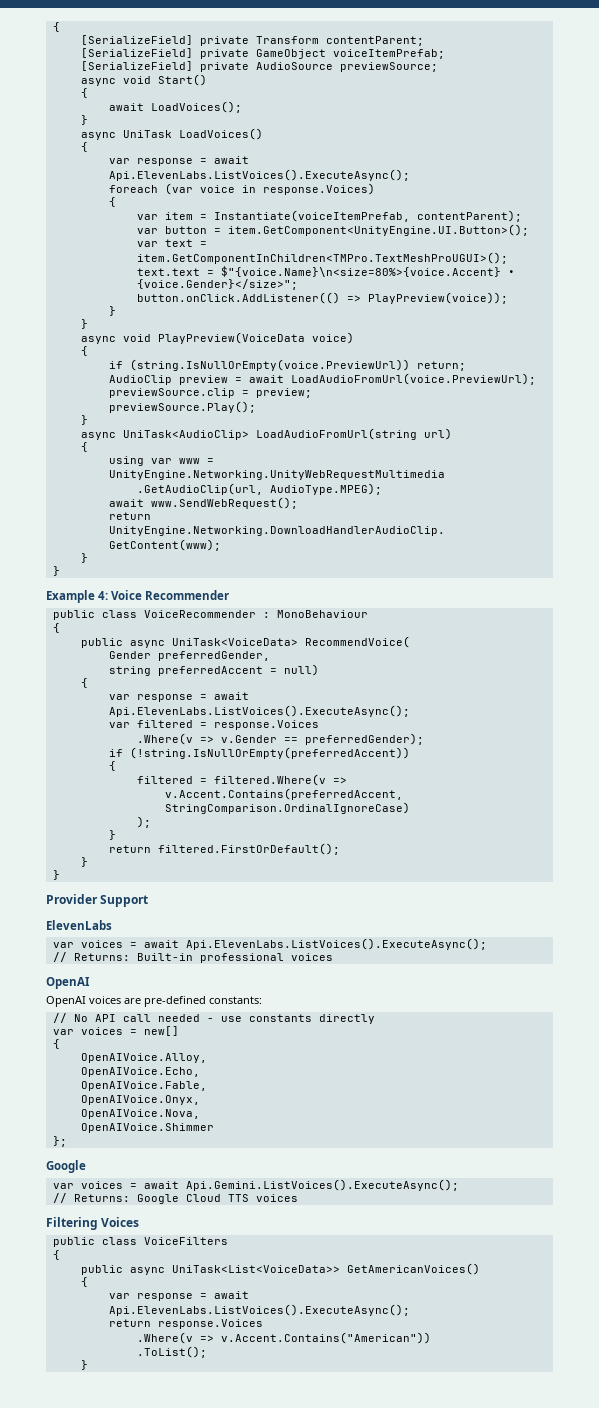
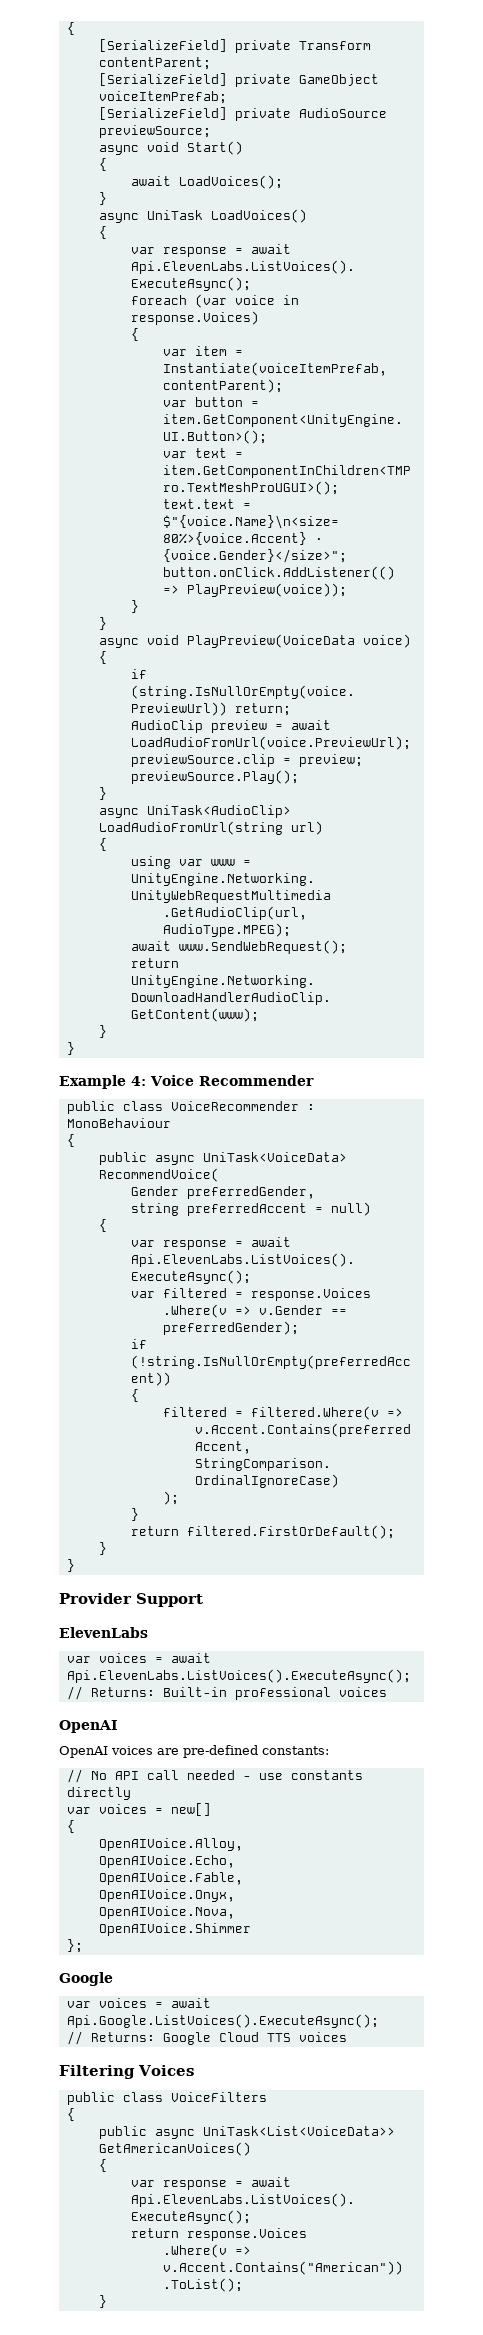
[185,1179,459,1191] Api.Gemini.ListVoices().ExecuteAsync(); -> [66,2014,379,2028] Api.Google.ListVoices().ExecuteAsync();

